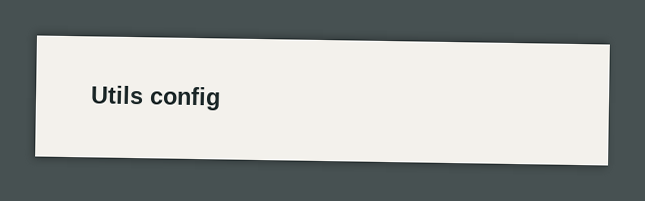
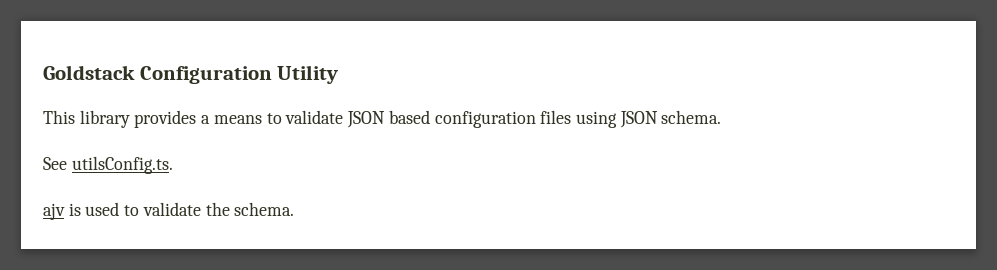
[90,85,221,111] Utils config -> [43,65,339,84] [43,110,722,128] [43,156,173,174] [43,202,295,220] Goldstack Configuration Utility // This library provides a means to validate JSON based configuration files using JSON schema. // See utilsConfig.ts. // ajv is used to validate the schema.

